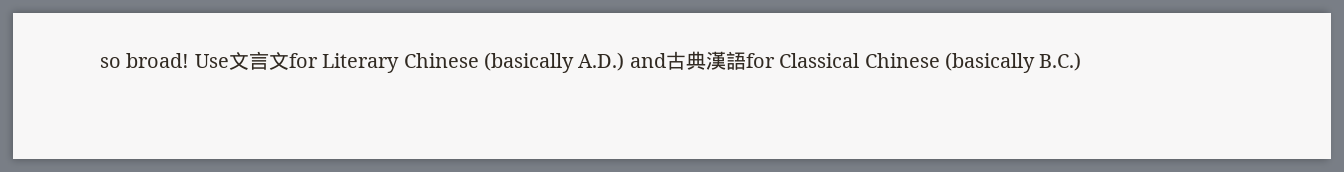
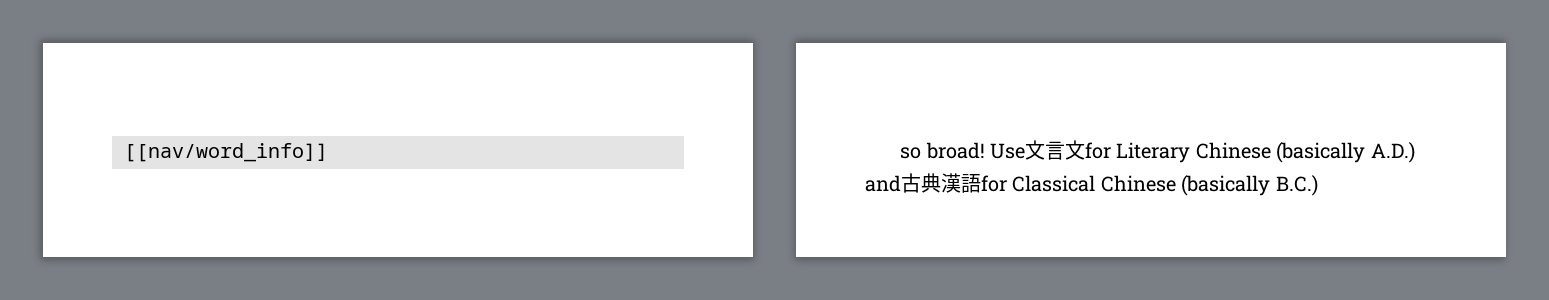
(100, 62) none -> [124,143,328,162] [[nav/word_info]] //

